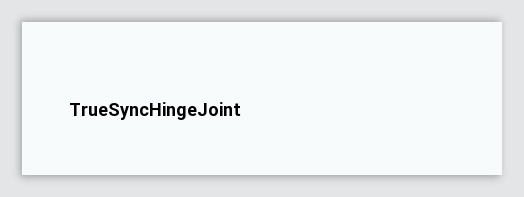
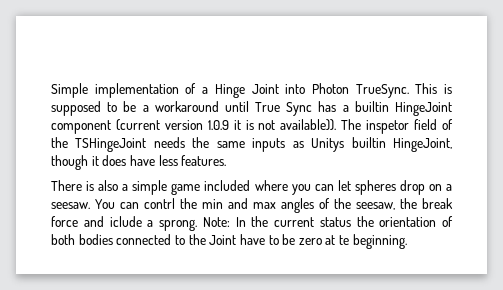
[69,102,241,120] TrueSyncHingeJoint -> [51,83,452,98] [51,101,453,116] [51,119,454,134] [51,137,453,152] [51,155,227,170] [51,180,452,195] [51,198,453,213] [51,216,453,231] [51,234,407,249] Simple implementation of a Hinge Joint into Photon TrueSync. This is supposed to be a workaround until True Sync has a builtin HingeJoint component (current version 1.0.9 it is not available)). The inspetor field of the TSHingeJoint needs the same inputs as Unitys builtin HingeJoint, though it does have less features. // There is also a simple game included where you can let spheres drop on a seesaw. You can contrl the min and max angles of the seesaw, the break force and iclude a sprong. Note: In the current status the orientation of both bodies connected to the Joint have to be zero at te beginning.

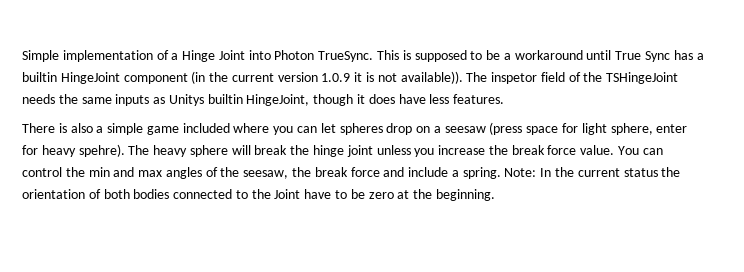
[115,119,160,131] (current -> [191,71,274,84] (in the current
[51,202,90,209] seesaw. -> [444,122,688,135] [22,144,615,157] seesaw (press space for light sphere, enter for heavy spehre). The heavy sphere will break the hinge joint unless you increase the break force value.
[143,198,175,209] contrl -> [22,167,62,177] control
[109,216,197,231] iclude a sprong. -> [408,167,501,179] include a spring.
[339,235,350,245] te -> [413,189,433,199] the

